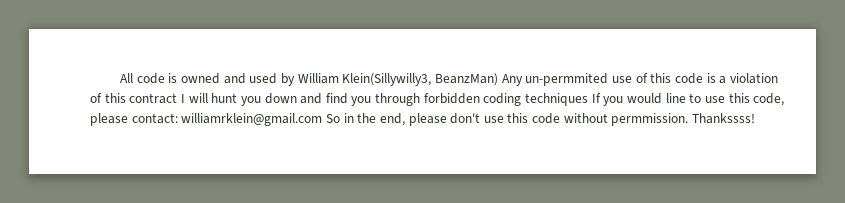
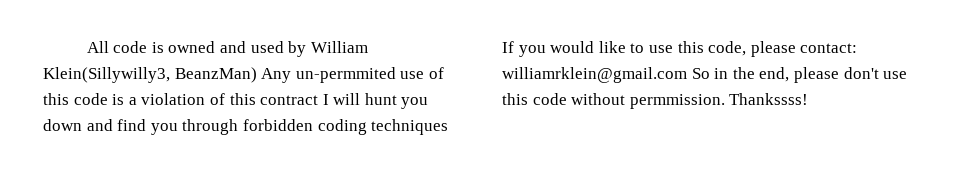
[665,93,686,103] line -> [598,41,626,53] like

